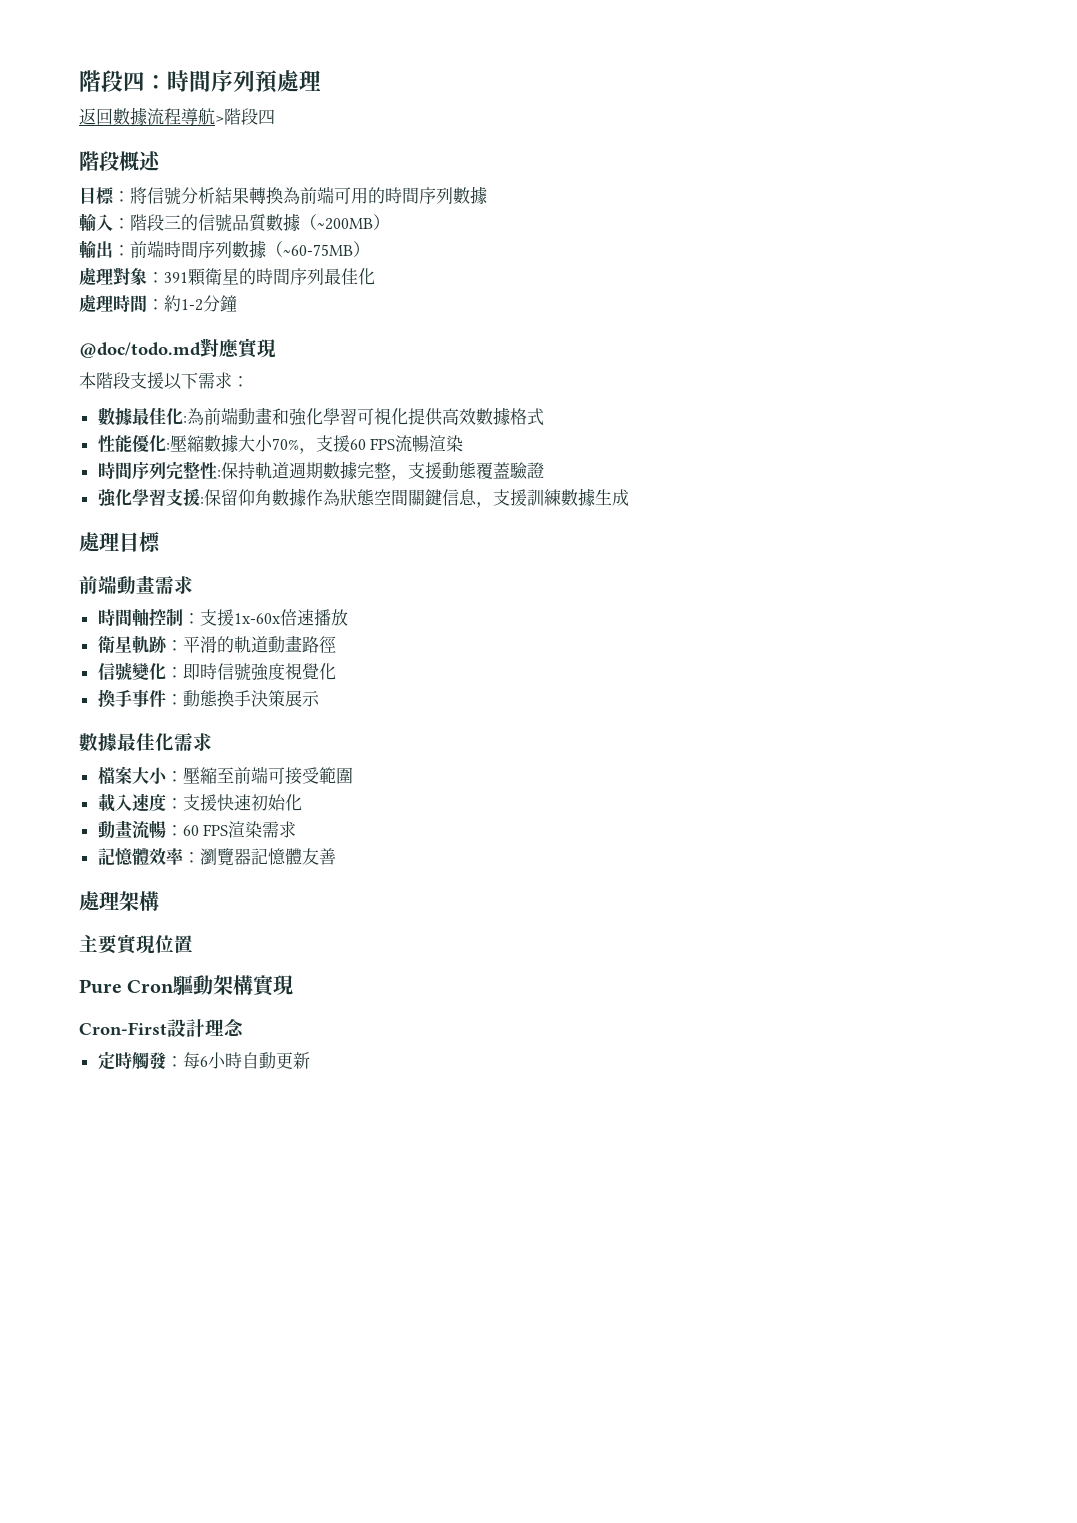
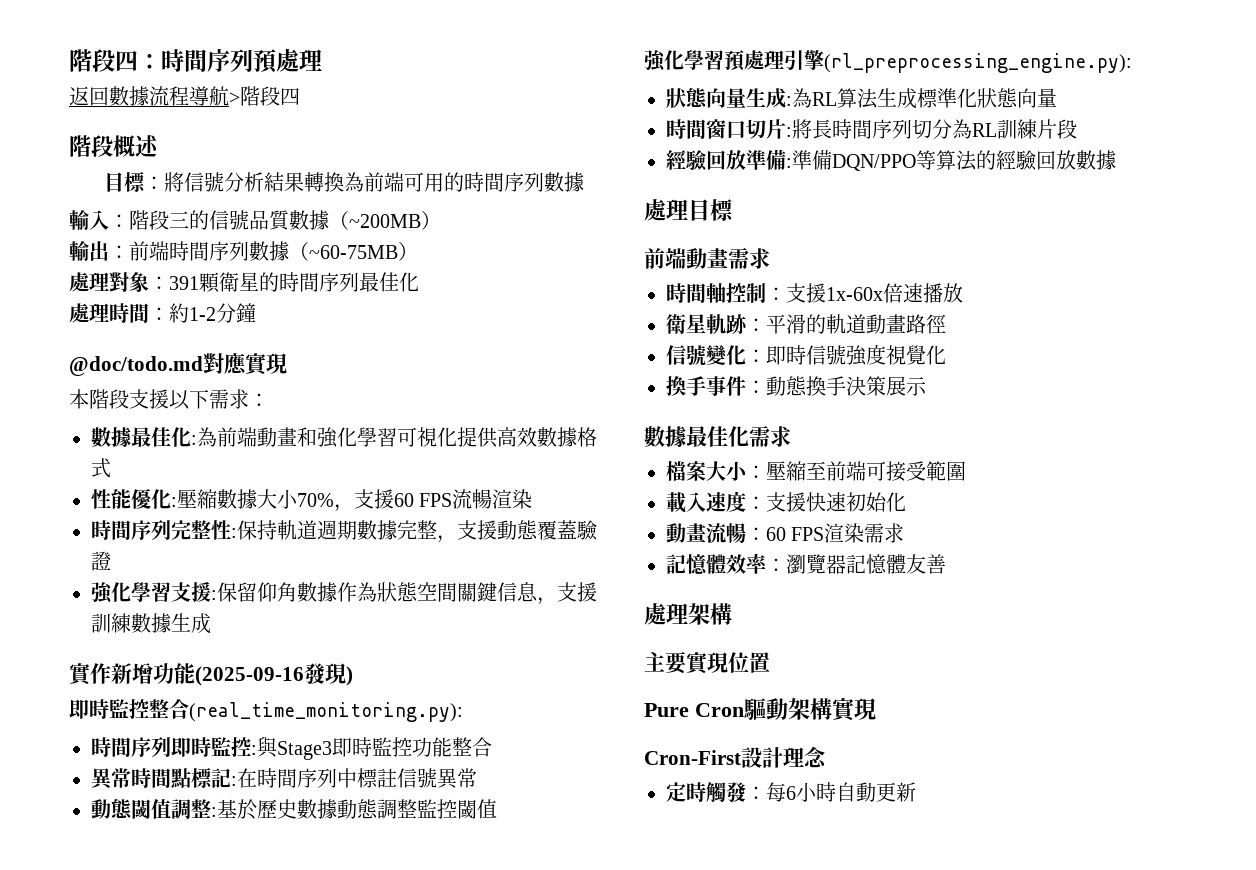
(629, 497) none -> [69,663,353,686] [69,699,463,722] [91,736,492,760] [91,768,477,790] [91,799,497,820] [644,50,1132,73] [666,88,1057,109] [666,119,1077,139] [666,149,1116,171] // 實作新增功能(2025-09-16發現) // 即時監控整合(real_time_monitoring.py): // 時間序列即時監控:與Stage3即時監控功能整合 // 異常時間點標記:在時間序列中標註信號異常 // 動態閾值調整:基於歷史數據動態調整監控閾值 // 強化學習預處理引擎(rl_preprocessing_engine.py): // 狀態向量生成:為RL算法生成標準化狀態向量 // 時間窗口切片:將長時間序列切分為RL訓練片段 // 經驗回放準備:準備DQN/PPO等算法的經驗回放數據

